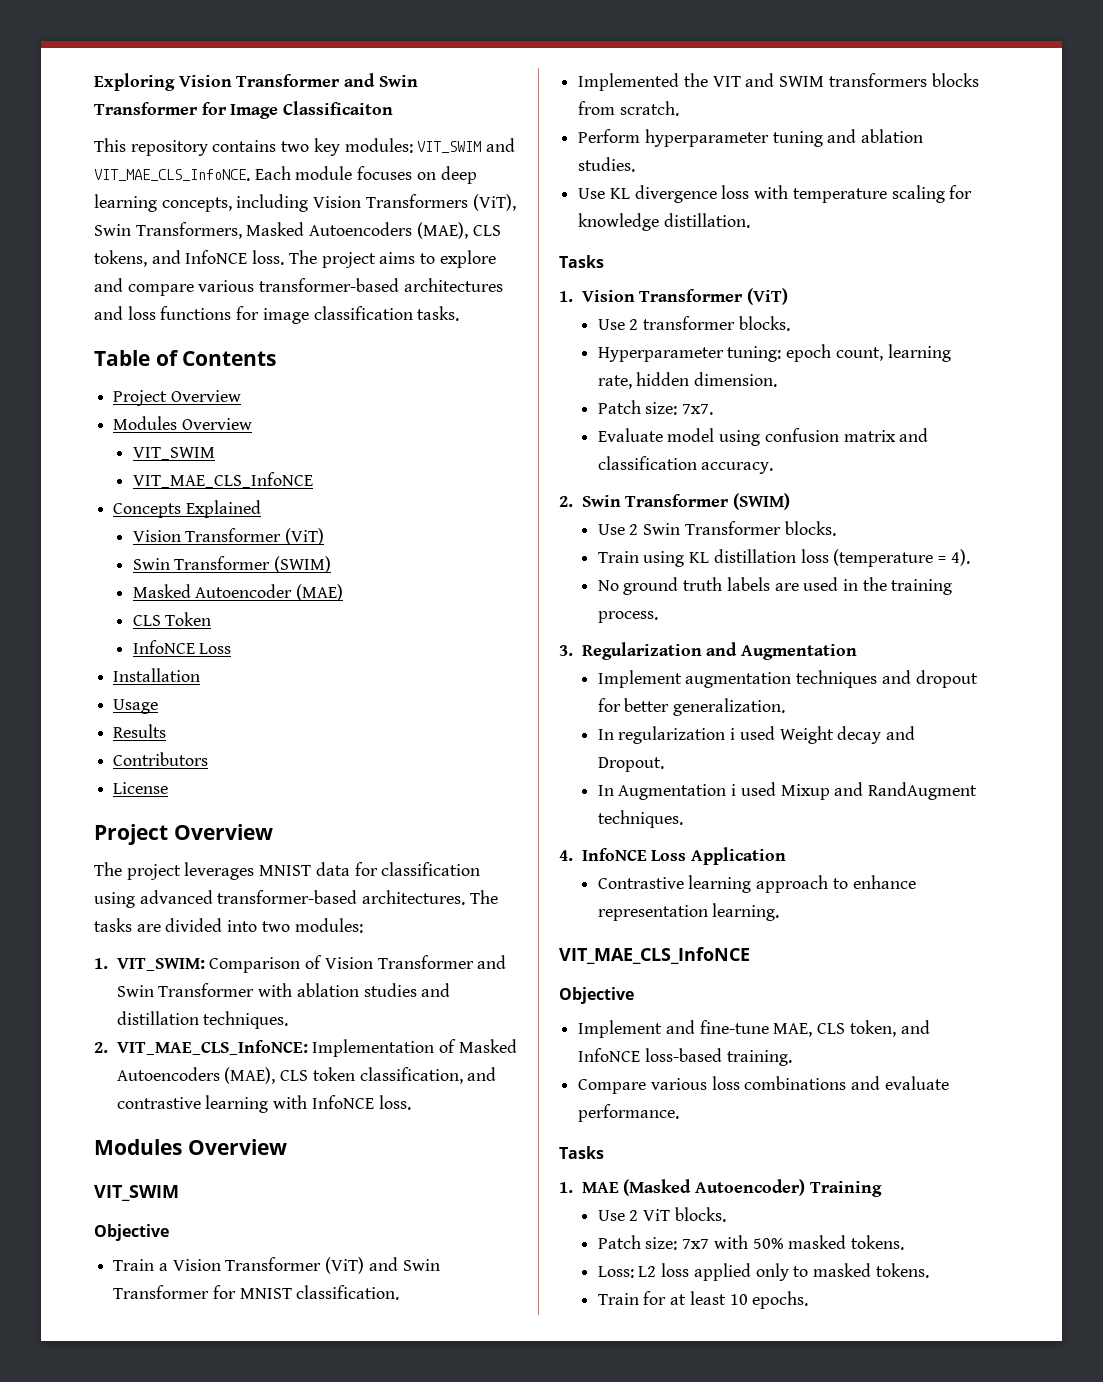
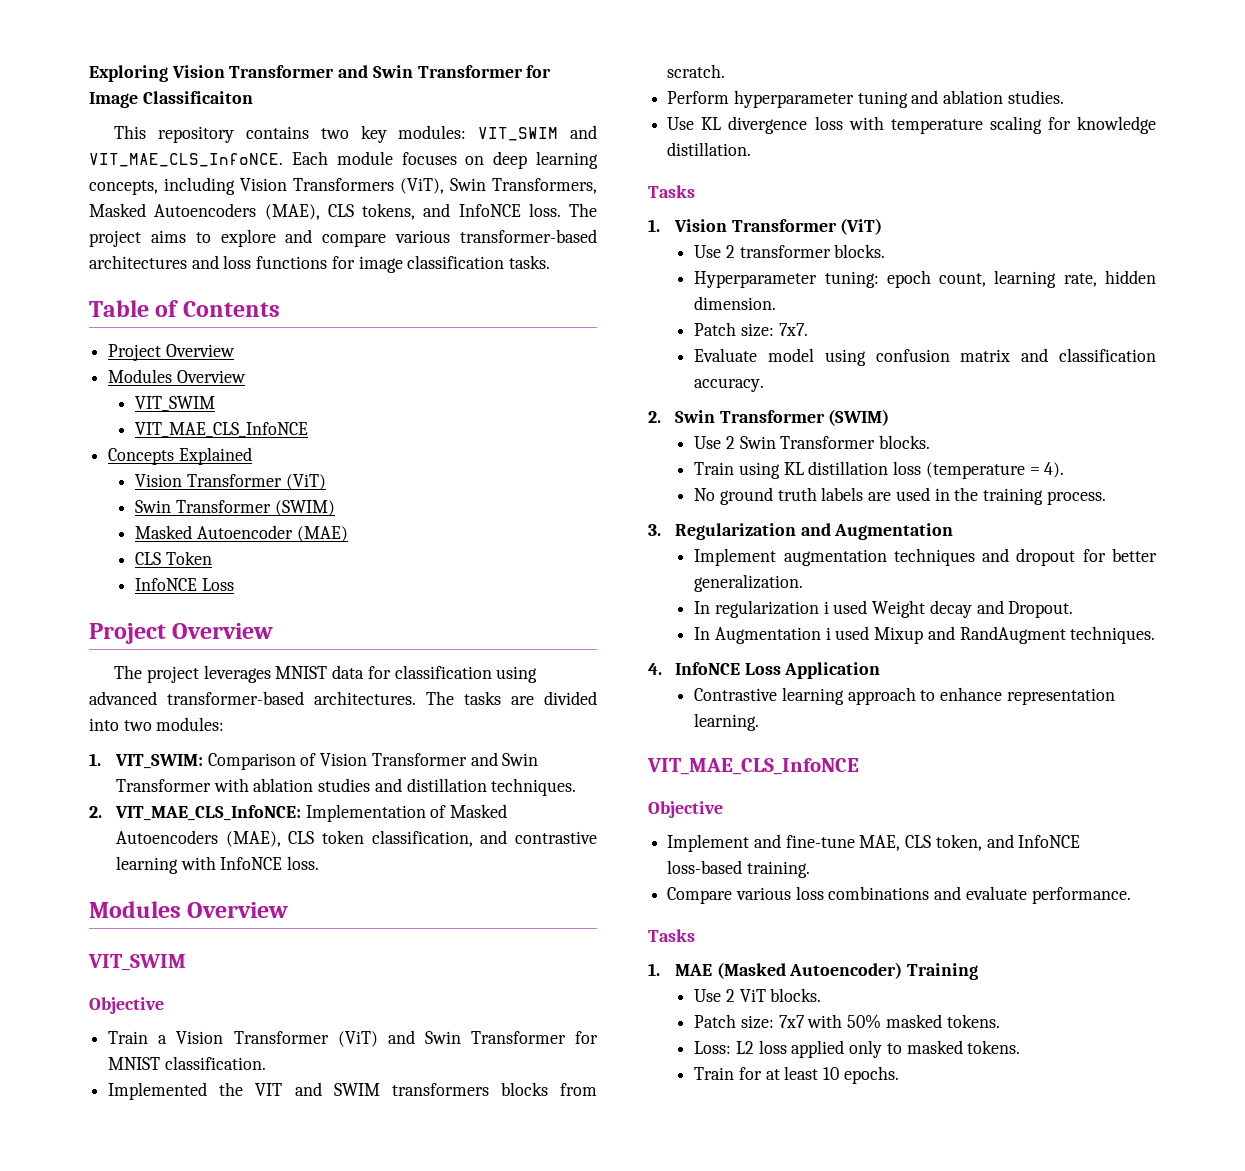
[113,668,201,682] [113,699,159,714] [113,724,167,738] [113,752,209,766] [113,782,169,794] // Installation // Usage // Results // Contributors // License -> (234, 584) none

